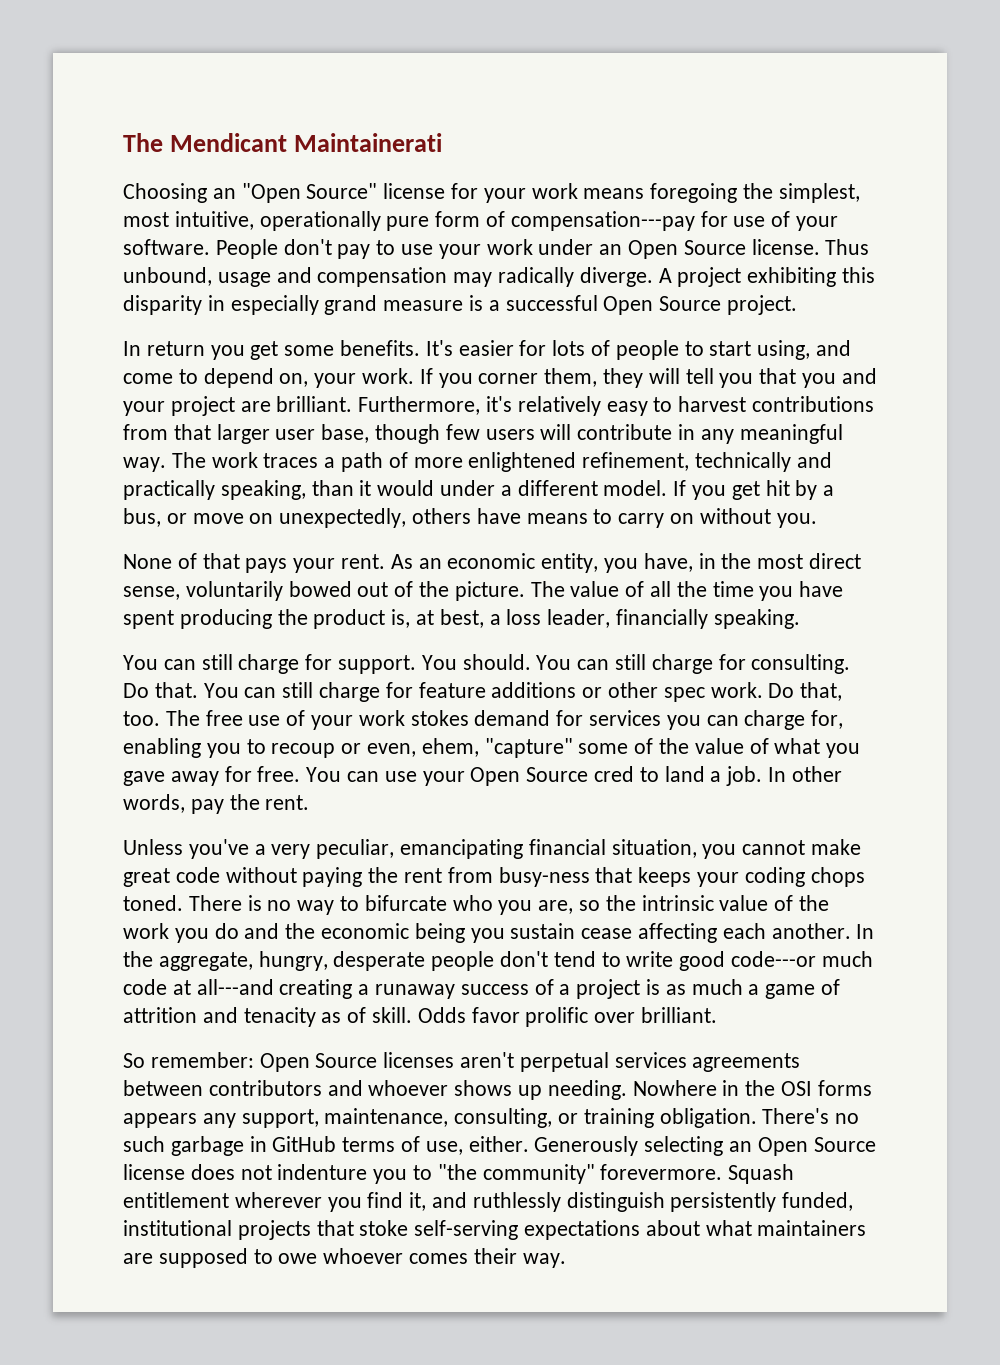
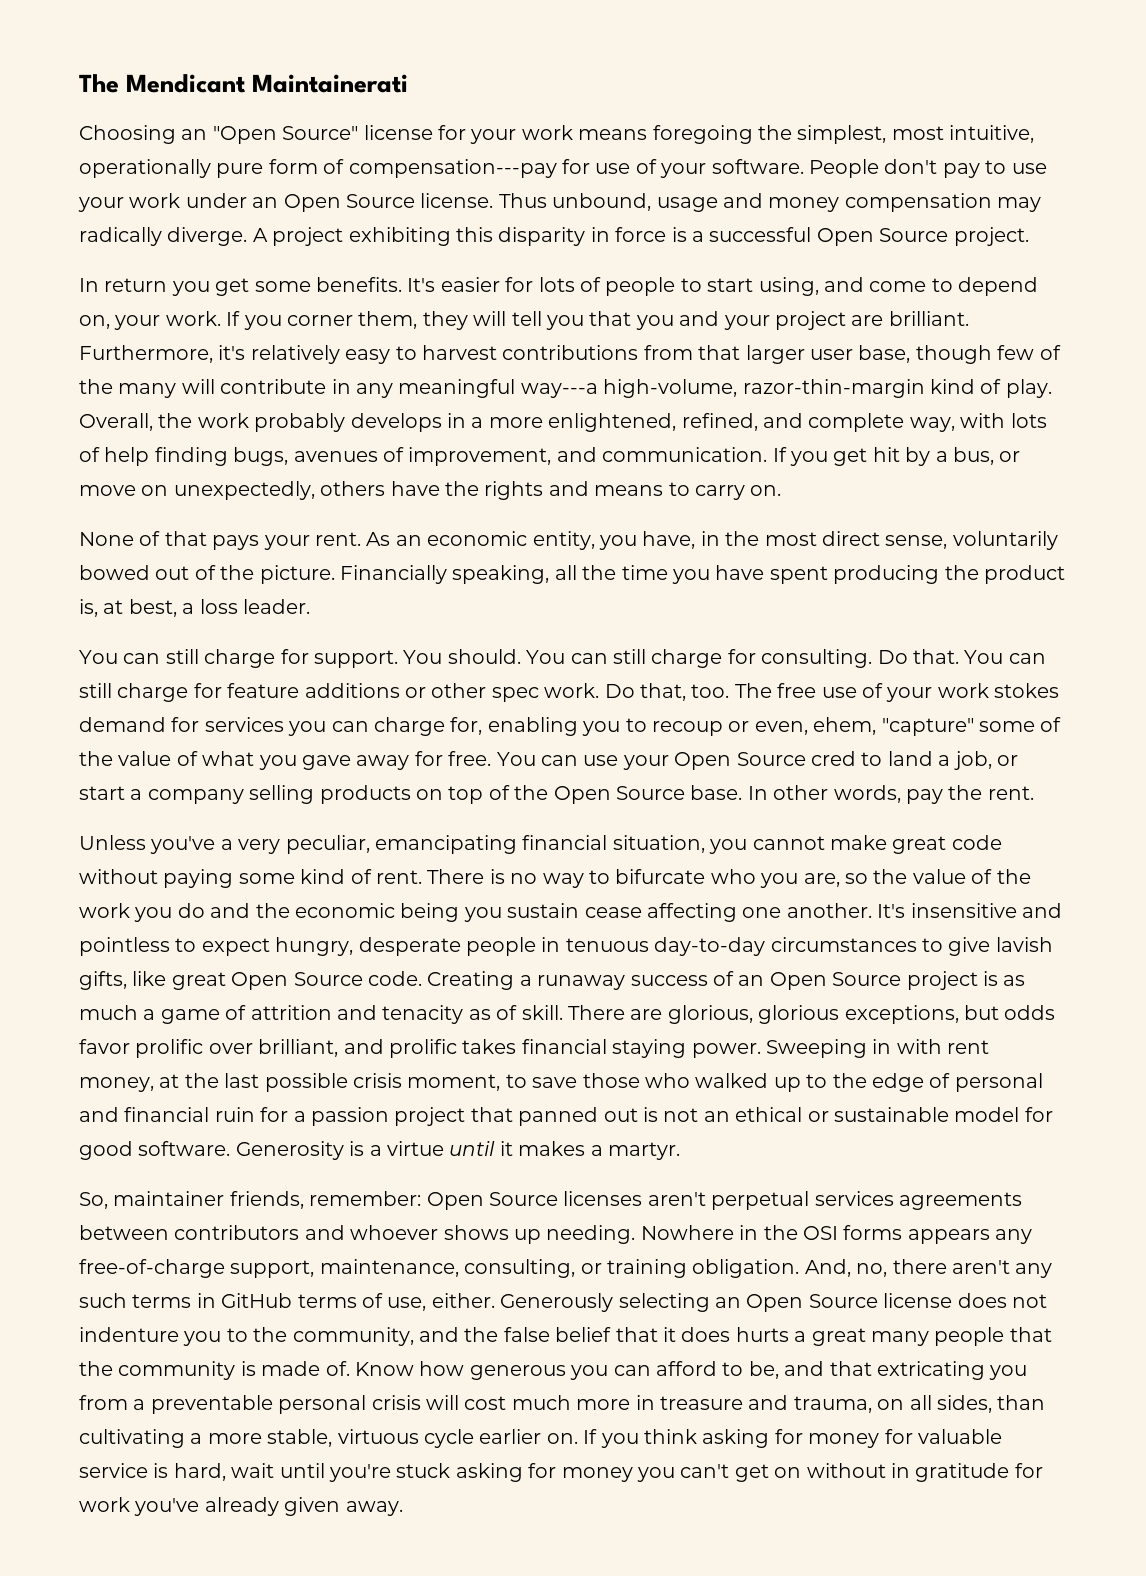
(312, 275) none -> [768,197,840,212] money
[230,295,464,315] especially grand measure -> [615,227,667,242] force
[485,429,535,440] users -> [1039,345,1061,360] [79,379,177,398] of the many
[123,452,832,472] [123,480,668,500] way. The work traces a path of more enlightened refinement, technically and practically speaking, than it would under a different model. -> [520,379,1052,398] [79,413,1047,432] [79,447,768,466] way---a high-volume, razor-thin-margin kind of play. Overall, the work probably develops in a more enlightened, refined, and complete way, with lots of help finding bugs, avenues of improvement, and communication.
[526,508,817,528] means to carry on without you. -> [445,481,782,500] the rights and means to carry on.
[530,581,645,597] The value of -> [340,565,550,584] Financially speaking,
[547,609,800,629] leader, financially speaking. -> [243,599,310,614] leader.
[726,766,763,786] job. -> [953,751,1018,770] [79,785,743,804] job, or start a company selling products on top of the Open Source base.
[368,867,865,887] [123,895,183,911] the rent from busy-ness that keeps your coding chops toned. -> [238,869,422,884] some kind of rent.
[641,895,714,911] intrinsic -> (908, 876) none
[722,923,875,939] [123,951,873,971] [123,979,353,999] each another. In the aggregate, hungry, desperate people don't tend to write good code---or much code at all---and creating -> [742,903,1062,918] [79,937,1053,956] [79,971,515,990] one another. It's insensitive and pointless to expect hungry, desperate people in tenuous day-to-day circumstances to give lavish gifts, like great Open Source code. Creating
[559,984,571,995] a -> [738,972,902,990] an Open Source
[417,1007,718,1027] [123,1053,145,1068] Odds favor prolific over brilliant. // So -> [567,1005,1056,1024] [79,1039,990,1058] [79,1073,1043,1092] [79,1107,1053,1126] [79,1141,680,1160] [79,1191,304,1209] There are glorious, glorious exceptions, but odds favor prolific over brilliant, and prolific takes financial staying power. Sweeping in with rent money, at the last possible crisis moment, to save those who walked up to the edge of personal and financial ruin for a passion project that panned out is not an ethical or sustainable model for good software. Generosity is a virtue until it makes a martyr. // So, maintainer friends,
(236, 1120) none -> [79,1259,225,1278] free-of-charge
[762,1108,860,1124] [123,1136,244,1156] There's no such garbage -> [804,1259,1053,1278] [79,1293,192,1308] And, no, there aren't any such terms
[437,1164,795,1184] [123,1192,854,1212] [123,1220,867,1240] [123,1248,566,1268] "the community" forevermore. Squash entitlement wherever you find it, and ruthlessly distinguish persistently funded, institutional projects that stoke self-serving expectations about what maintainers are supposed to owe whoever comes their way. -> [253,1327,1052,1346] [79,1361,1028,1380] [79,1395,1046,1414] [79,1429,1002,1448] [79,1463,1043,1482] [79,1497,403,1516] the community, and the false belief that it does hurts a great many people that the community is made of. Know how generous you can afford to be, and that extricating you from a preventable personal crisis will cost much more in treasure and trauma, on all sides, than cultivating a more stable, virtuous cycle earlier on. If you think asking for money for valuable service is hard, wait until you're stuck asking for money you can't get on without in gratitude for work you've already given away.

